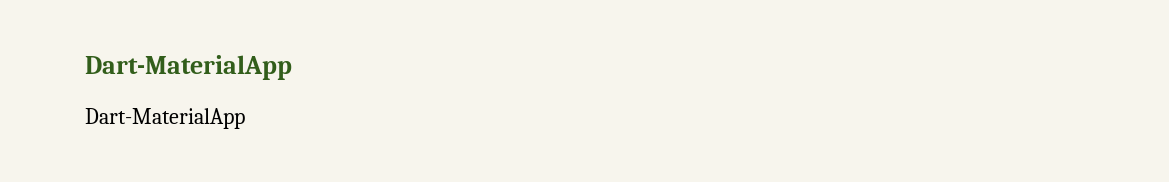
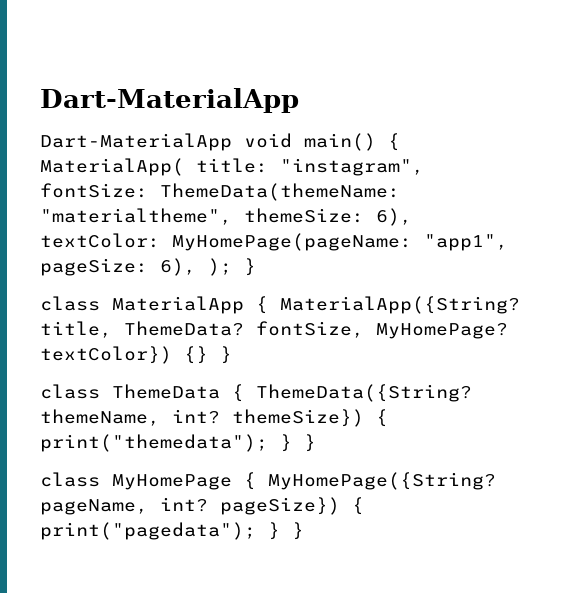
(245, 118) none -> [244,133,400,151] [40,158,424,176] [40,183,400,201] [40,208,412,226] [40,233,508,251] [40,258,256,276] [40,296,520,314] [40,321,508,339] [40,346,232,364] [40,384,472,402] [40,409,388,427] [40,434,316,452] [40,472,496,490] [40,497,364,515] [40,522,304,540] void main() { MaterialApp( title: "instagram", fontSize: ThemeData(themeName: "materialtheme", themeSize: 6), textColor: MyHomePage(pageName: "app1", pageSize: 6), ); } // class MaterialApp { MaterialApp({String? title, ThemeData? fontSize, MyHomePage? textColor}) {} } // class ThemeData { ThemeData({String? themeName, int? themeSize}) { print("themedata"); } } // class MyHomePage { MyHomePage({String? pageName, int? pageSize}) { print("pagedata"); } }

